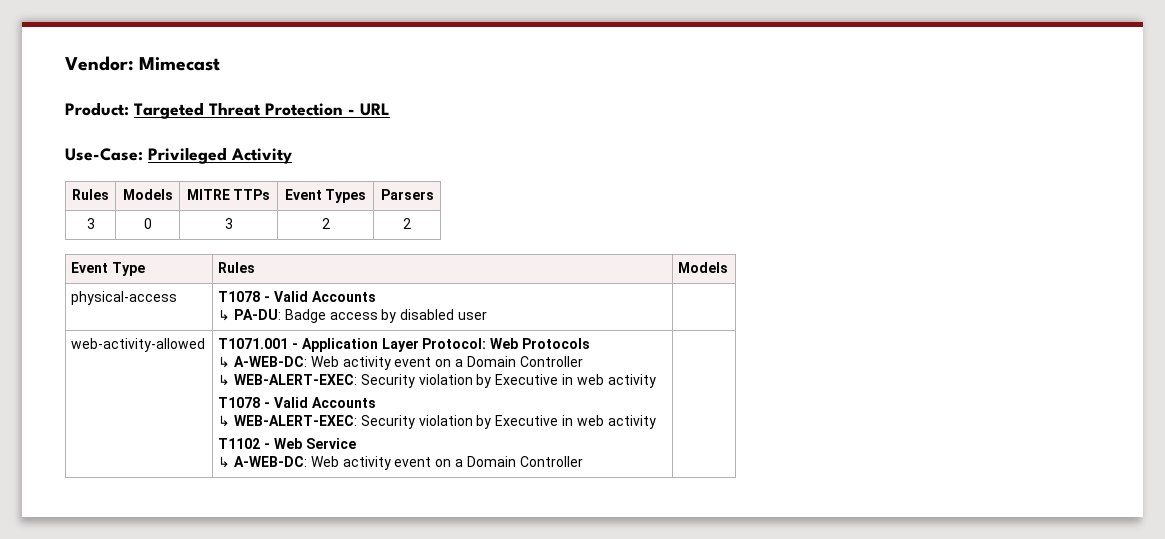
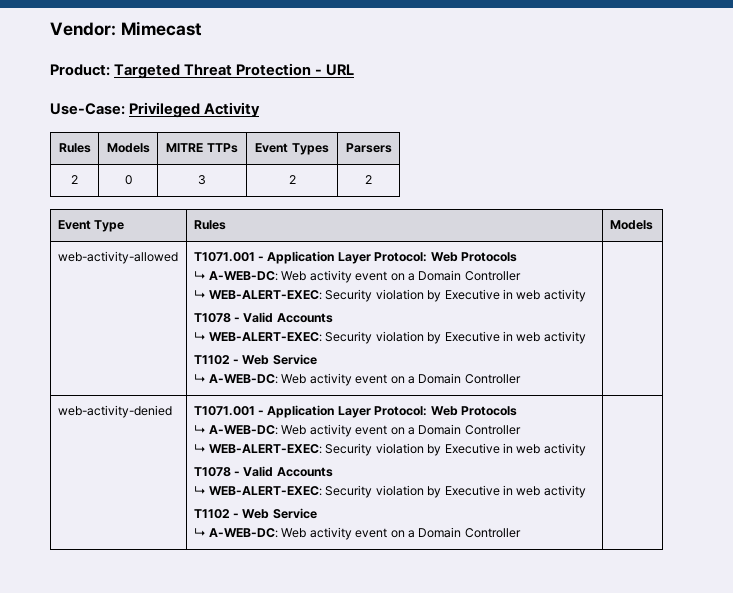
[86,218,95,229] 3 -> [71,175,78,184] 2
[71,291,178,305] [218,291,376,302] [218,309,487,323] // physical-access | T1078 - Valid Accounts // ↳ PA-DU: Badge access by disabled user | -> (653, 225) none
(583, 461) none -> [57,405,172,418] [193,405,517,418] [193,424,521,437] [193,443,586,456] [193,466,333,477] [193,485,586,498] [193,508,317,519] [193,527,521,540] // web-activity-denied | T1071.001 - Application Layer Protocol: Web Protocols // ↳ A-WEB-DC: Web activity event on a Domain Controller // ↳ WEB-ALERT-EXEC: Security violation by Executive in web activity // T1078 - Valid Accounts // ↳ WEB-ALERT-EXEC: Security violation by Executive in web activity // T1102 - Web Service // ↳ A-WEB-DC: Web activity event on a Domain Controller |

